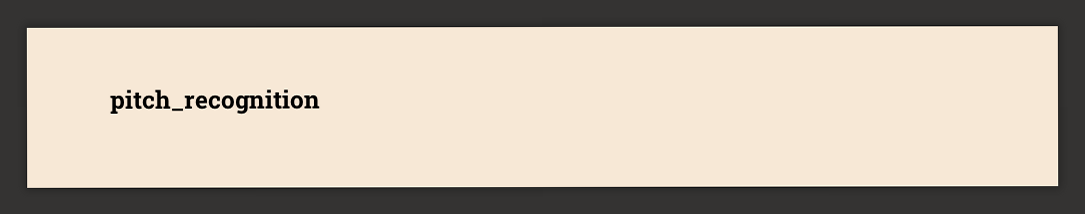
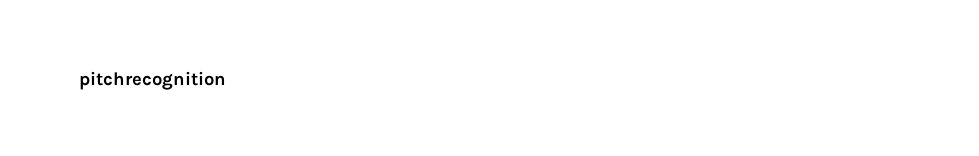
[109,89,321,115] pitch_recognition -> [79,71,226,90] pitchrecognition

